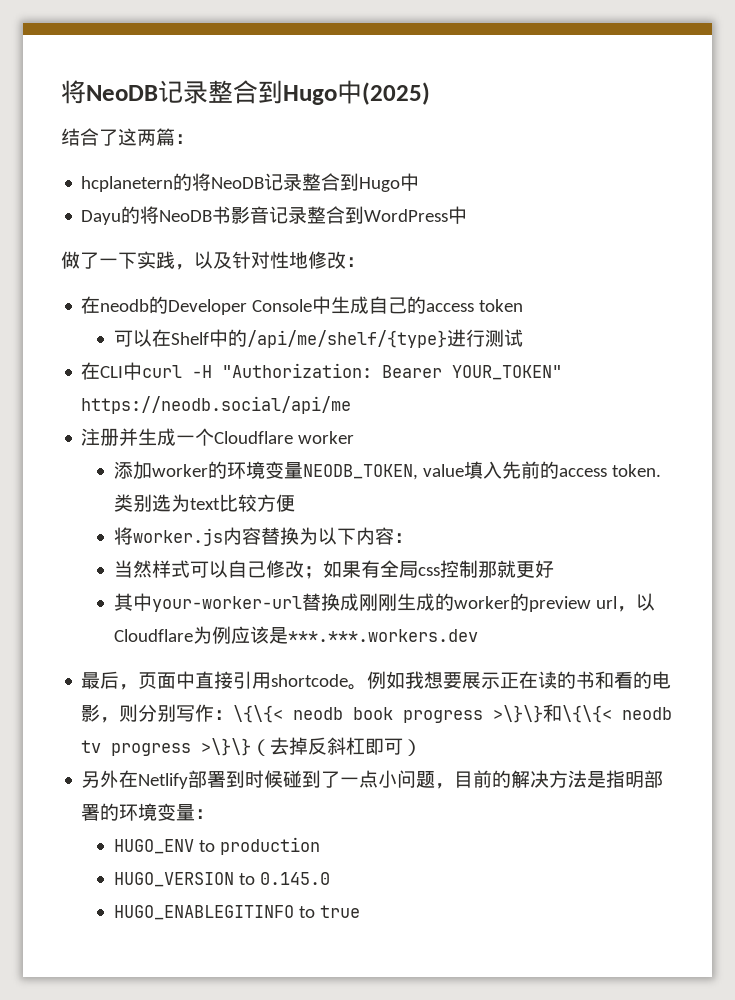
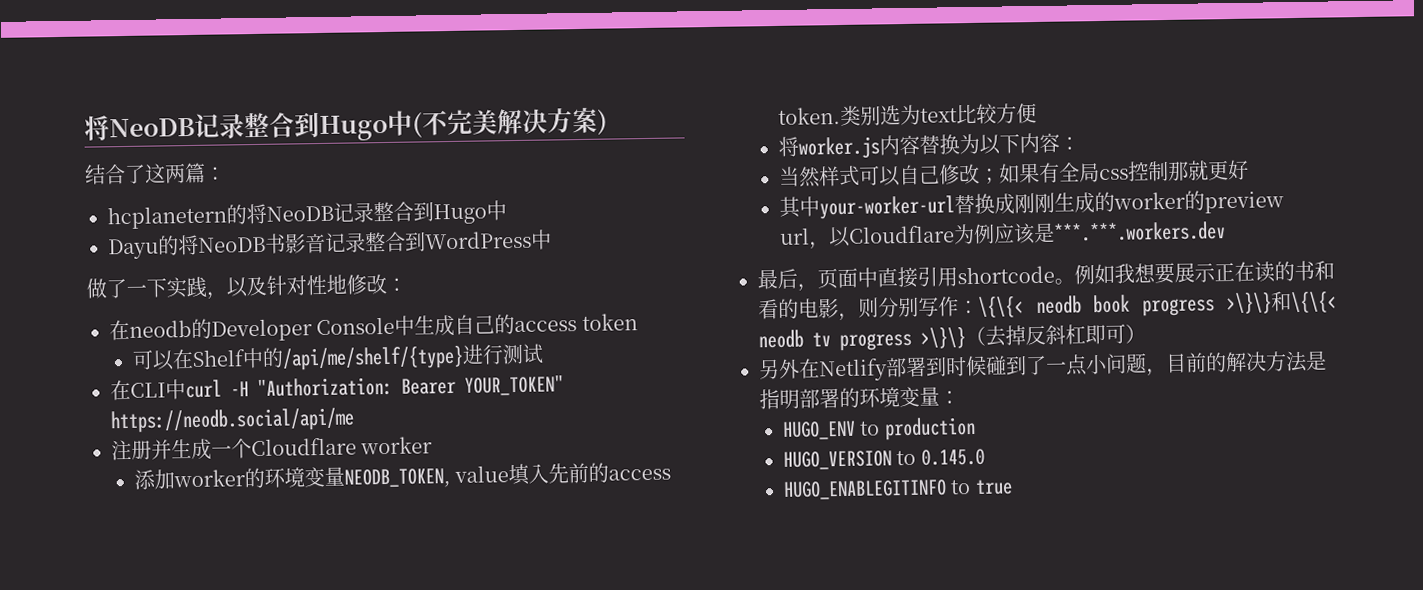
[61,80,430,105] 将NeoDB记录整合到Hugo中(2025) -> [84,107,608,142] 将NeoDB记录整合到Hugo中(不完美解决方案)

